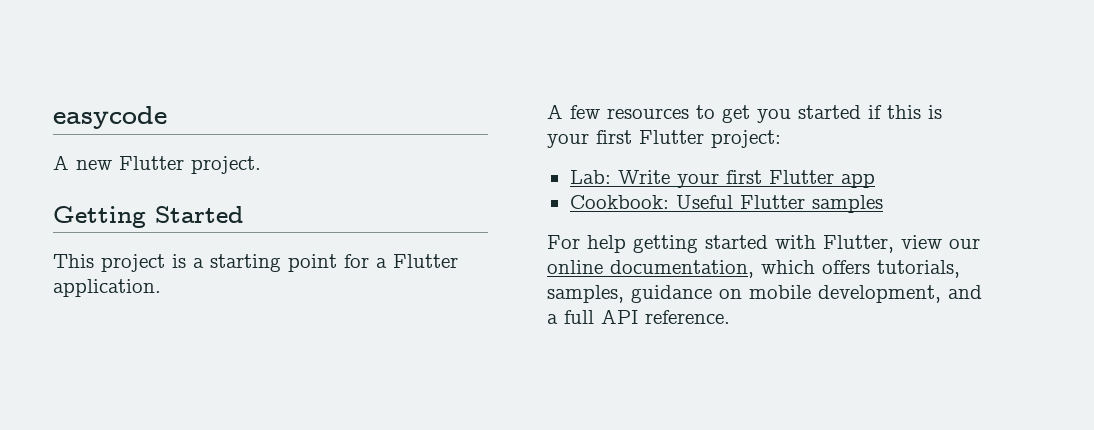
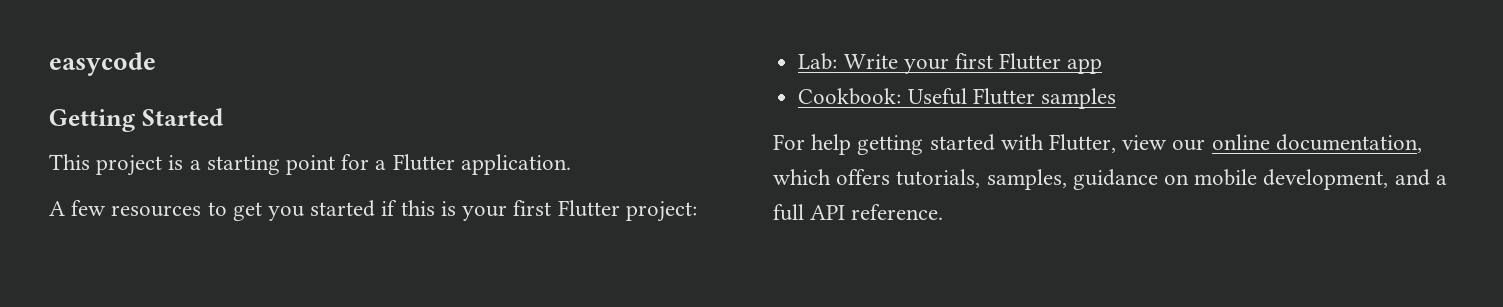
[53,155,261,174] // A new Flutter project. -> (156, 64) none

